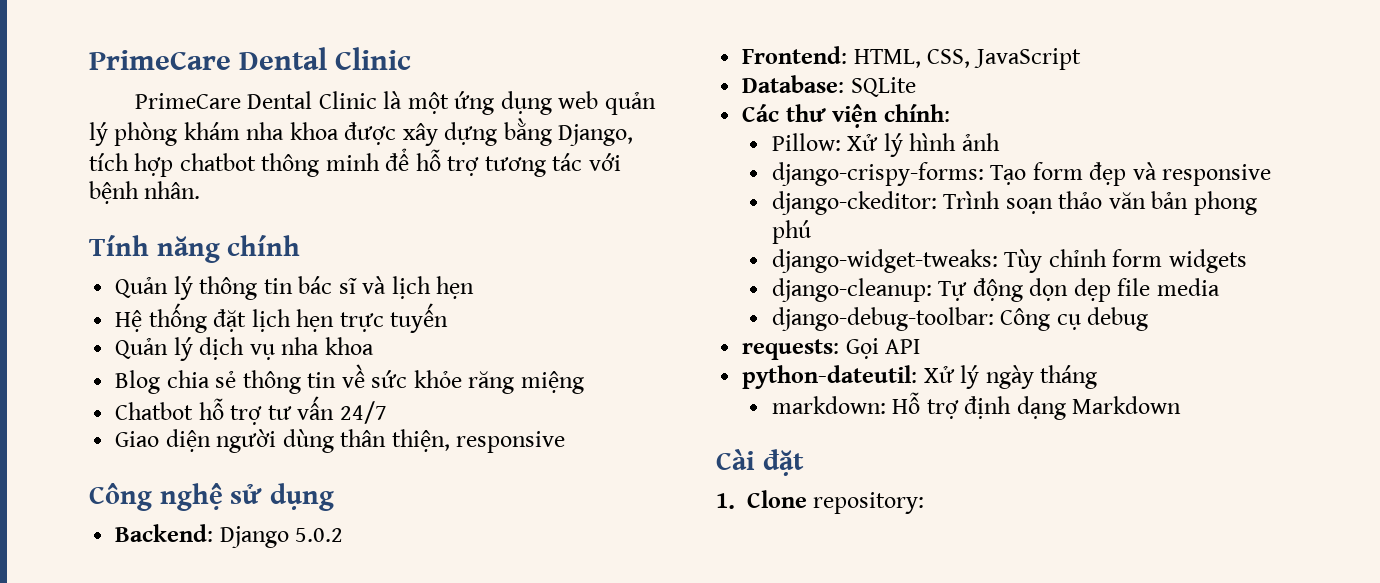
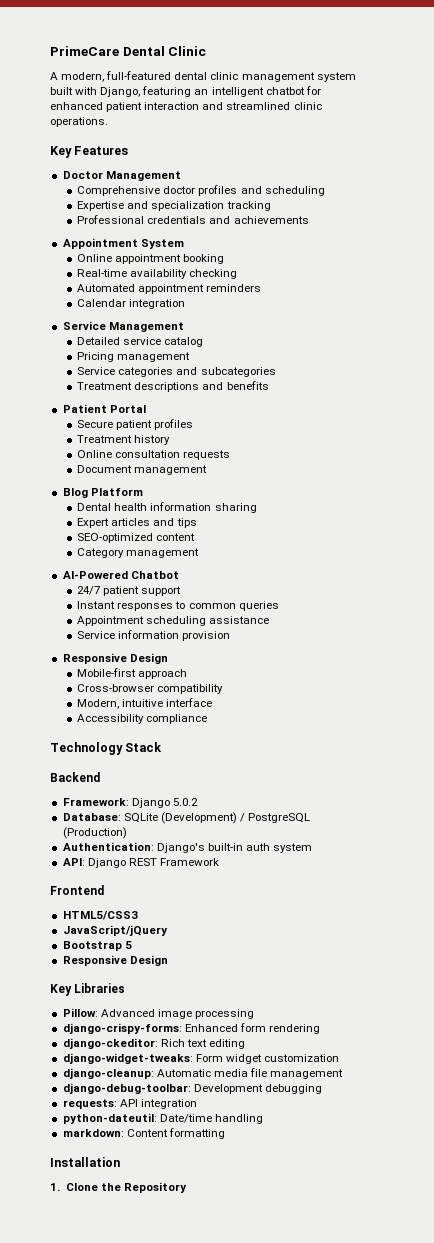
[134,91,656,115] [89,118,634,146] [89,148,621,177] [89,181,201,204] [89,235,301,263] [115,276,475,300] [115,303,449,333] [115,337,374,361] [115,364,584,394] [115,396,387,425] [115,429,566,453] [89,483,334,511] [115,524,344,548] [742,46,1081,70] [742,75,916,97] [742,104,950,128] [771,133,1000,157] [771,162,1272,186] [771,191,1257,215] [771,220,811,244] [771,249,1247,273] [771,278,1220,302] [771,307,1149,331] PrimeCare Dental Clinic là một ứng dụng web quản lý phòng khám nha khoa được xây dựng bằng Django, tích hợp chatbot thông minh để hỗ trợ tương tác với bệnh nhân. // Tính năng chính // Quản lý thông tin bác sĩ và lịch hẹn // Hệ thống đặt lịch hẹn trực tuyến // Quản lý dịch vụ nha khoa // Blog chia sẻ thông tin về sức khỏe răng miệng // Chatbot hỗ trợ tư vấn 24/7 // Giao diện người dùng thân thiện, responsive // Công nghệ sử dụng // Backend: Django 5.0.2 // Frontend: HTML, CSS, JavaScript // Database: SQLite // Các thư viện chính: // Pillow: Xử lý hình ảnh // django-crispy-forms: Tạo form đẹp và responsive // django-ckeditor: Trình soạn thảo văn bản phong phú // django-widget-tweaks: Tùy chỉnh form widgets // django-cleanup: Tự động dọn dẹp file media // django-debug-toolbar: Công cụ debug -> [50,71,356,82] [50,86,321,97] [50,102,322,112] [50,117,108,127] [50,146,129,158] [62,171,181,181] [77,185,325,196] [77,201,271,211] [77,215,309,224] [62,238,184,249] [77,254,225,264] [77,269,238,279] [77,284,262,294] [77,299,186,309] [62,321,184,332] [77,337,204,347] [77,352,191,362] [77,367,276,377] [77,381,269,392] [62,404,146,413] [77,419,194,430] [77,435,171,445] [77,450,231,460] [77,465,208,475] [62,488,143,498] [77,502,257,513] [77,518,197,528] [77,533,196,543] [77,548,200,558] [62,571,179,579] [77,586,182,596] [77,601,279,611] [77,616,270,626] [77,630,231,641] [62,653,168,664] [77,668,188,679] [77,684,224,694] [77,698,213,709] [77,714,208,724] [50,742,163,755] [50,772,100,782] [62,798,198,808] [62,812,311,824] [62,827,127,839] [62,842,313,853] [62,858,219,868] [50,885,104,895] [62,911,138,920] [62,925,168,936] [62,941,132,951] [62,955,168,966] [50,983,126,996] [62,1008,254,1019] [62,1023,320,1034] [62,1038,245,1049] [62,1053,339,1064] [62,1068,344,1079] [62,1083,322,1094] A modern, full-featured dental clinic management system built with Django, featuring an intelligent chatbot for enhanced patient interaction and streamlined clinic operations. // Key Features // Doctor Management // Comprehensive doctor profiles and scheduling // Expertise and specialization tracking // Professional credentials and achievements // Appointment System // Online appointment booking // Real-time availability checking // Automated appointment reminders // Calendar integration // Service Management // Detailed service catalog // Pricing management // Service categories and subcategories // Treatment descriptions and benefits // Patient Portal // Secure patient profiles // Treatment history // Online consultation requests // Document management // Blog Platform // Dental health information sharing // Expert articles and tips // SEO-optimized content // Category management // AI-Powered Chatbot // 24/7 patient support // Instant responses to common queries // Appointment scheduling assistance // Service information provision // Responsive Design // Mobile-first approach // Cross-browser compatibility // Modern, intuitive interface // Accessibility compliance // Technology Stack // Backend // Framework: Django 5.0.2 // Database: SQLite (Development) / PostgreSQL (Production) // Authentication: Django's built-in auth system // API: Django REST Framework // Frontend // HTML5/CSS3 // JavaScript/jQuery // Bootstrap 5 // Responsive Design // Key Libraries // Pillow: Advanced image processing // django-crispy-forms: Enhanced form rendering // django-ckeditor: Rich text editing // django-widget-tweaks: Form widget customization // django-cleanup: Automatic media file management // django-debug-toolbar: Development debugging
[845,338,879,359] Gọi -> (117, 1104) none
(921, 346) none -> [140,1099,197,1109] integration
[923,365,1098,389] [771,392,1182,420] [716,449,804,476] Xử lý ngày tháng // markdown: Hỗ trợ định dạng Markdown // Cài đặt -> [159,1114,263,1124] [62,1128,225,1139] [50,1157,120,1167] Date/time handling // markdown: Content formatting // Installation
[813,492,925,514] repository: -> [100,1182,187,1193] the Repository

